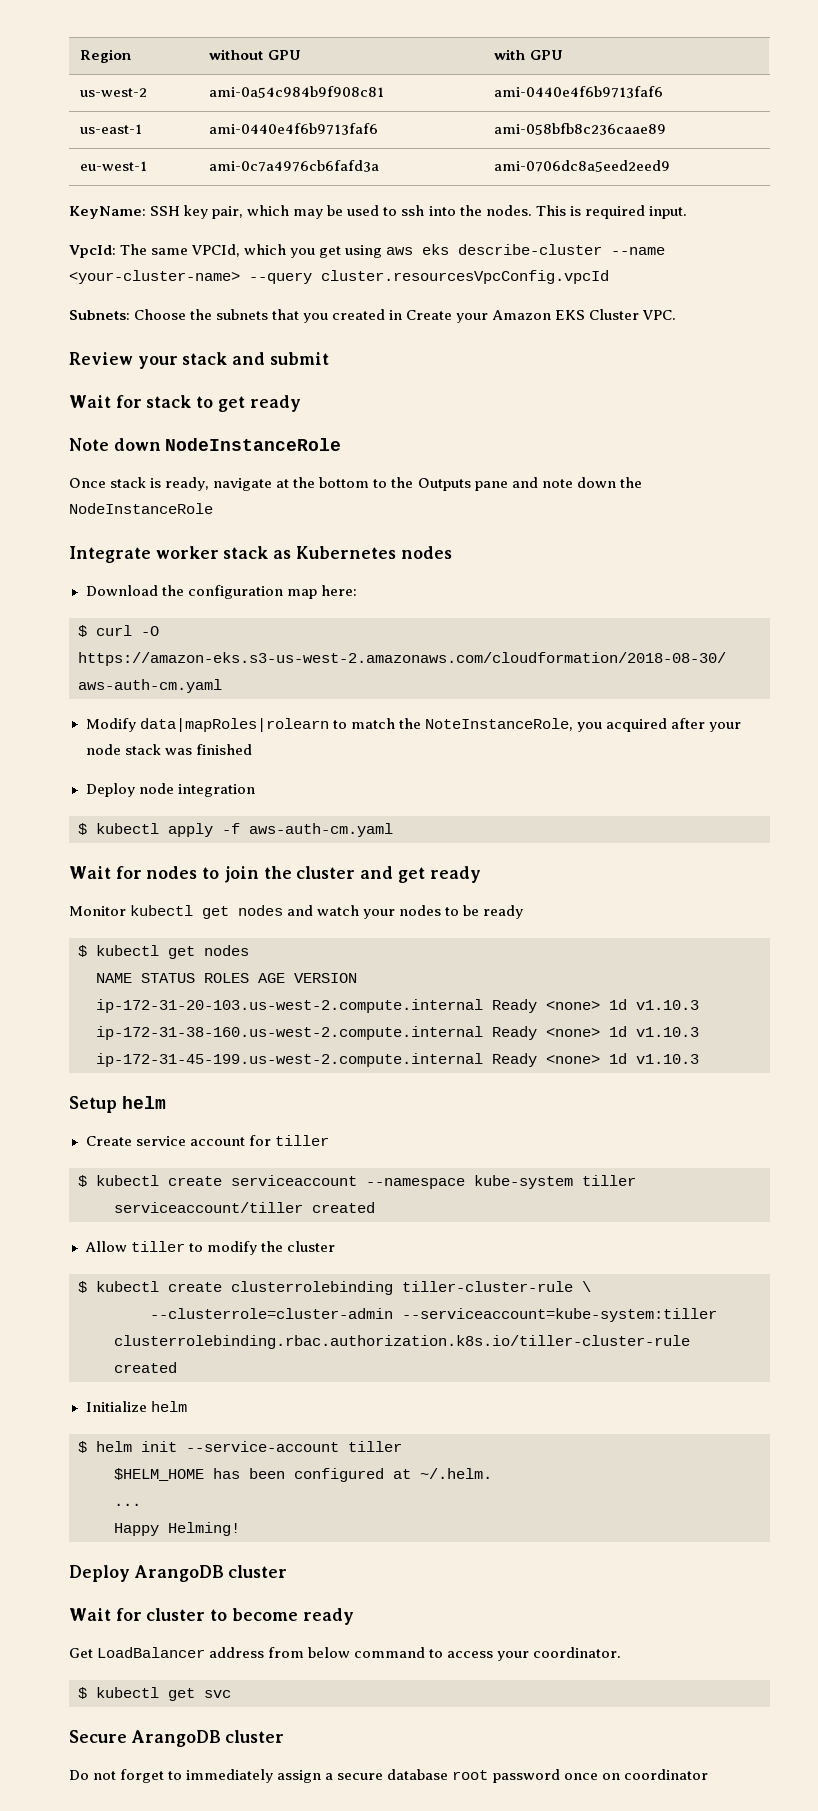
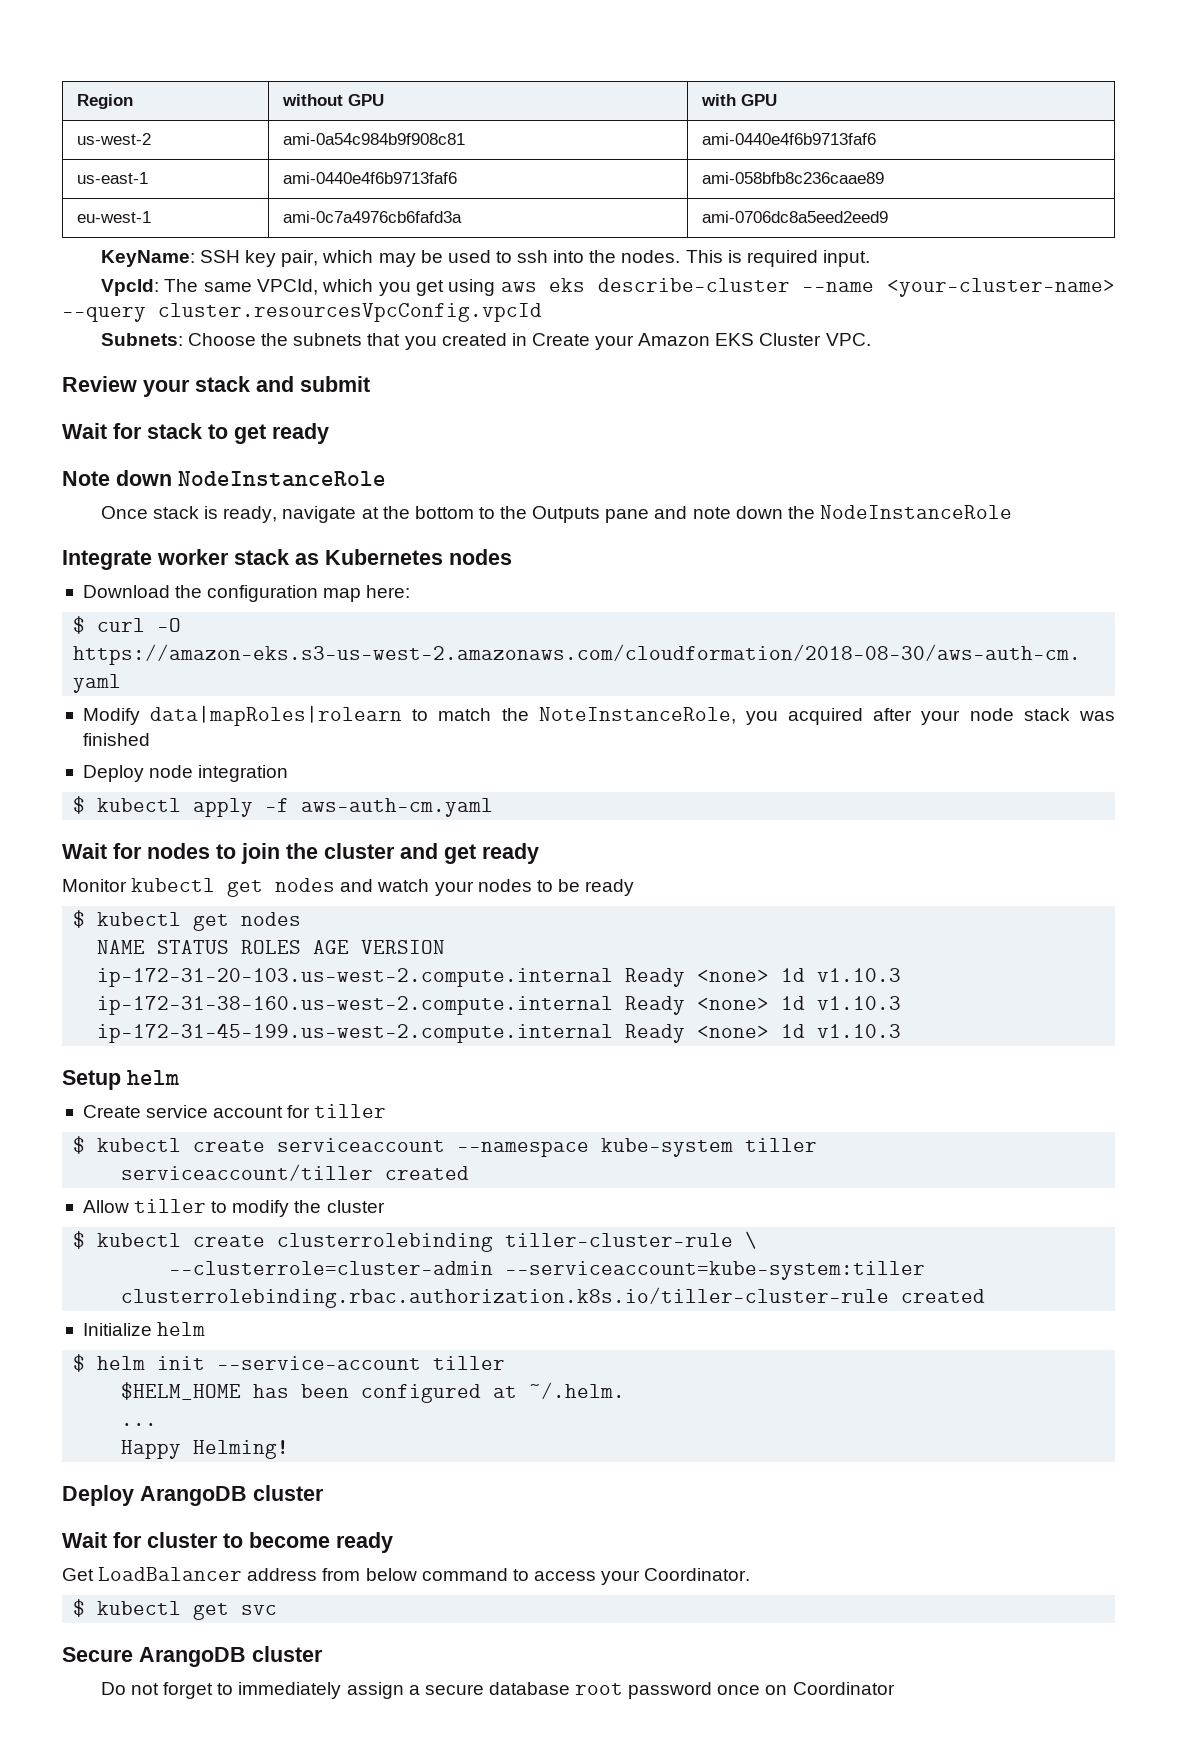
[533,1647,622,1658] coordinator. -> [644,1568,751,1581] Coordinator.
[623,1769,708,1780] coordinator -> [792,1682,895,1695] Coordinator

